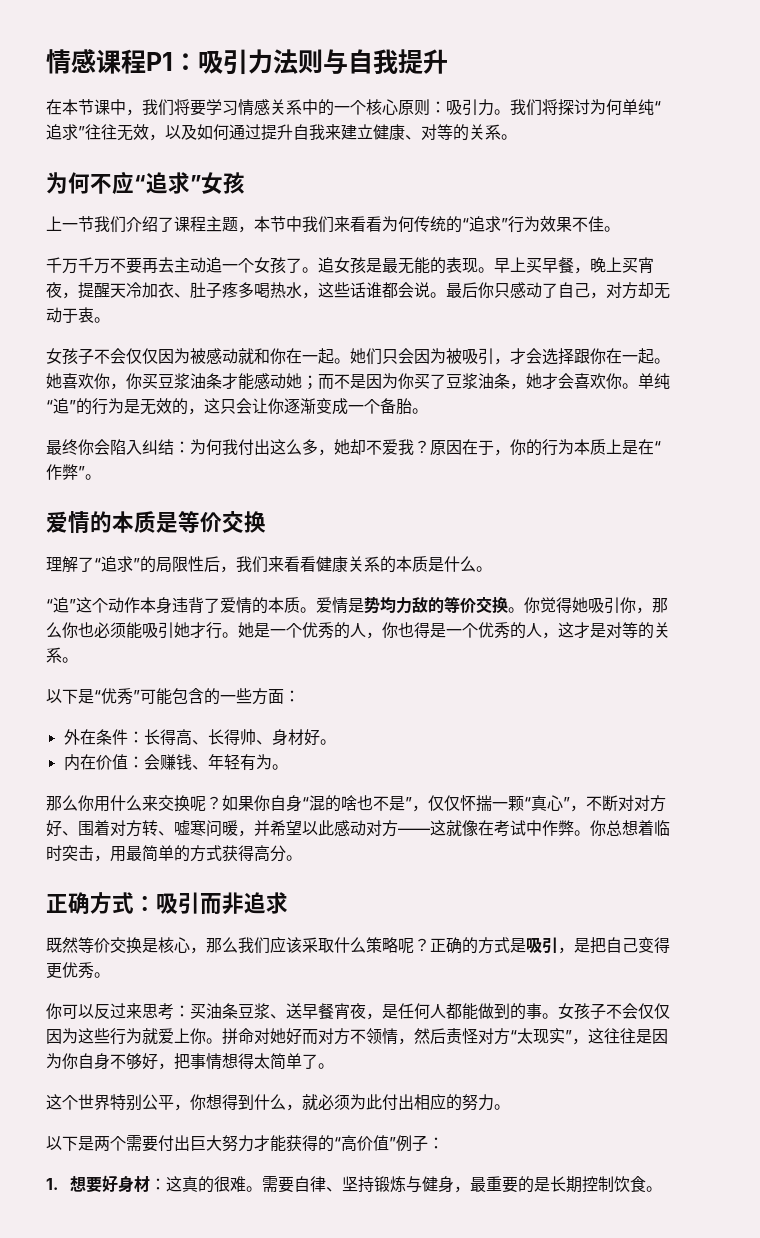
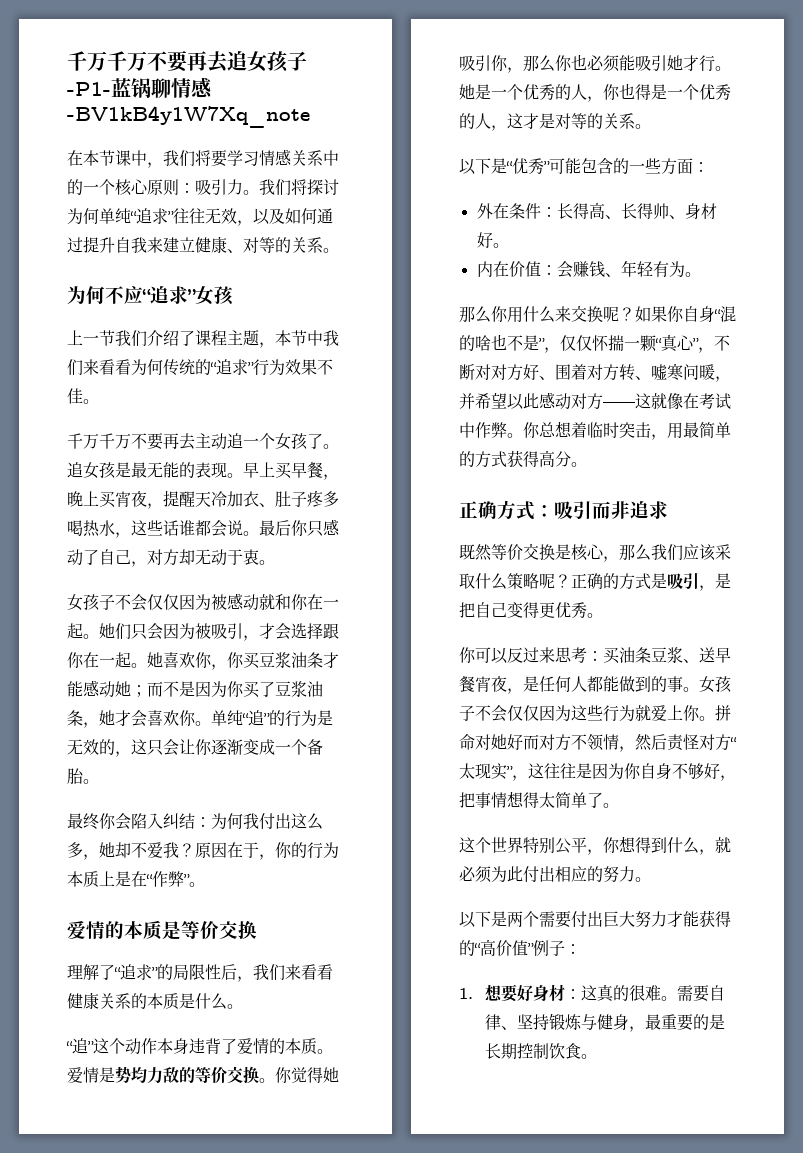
[46,49,448,75] 情感课程P1：吸引力法则与自我提升 -> [67,51,307,73] [67,77,213,99] [67,106,310,128] 千万千万不要再去追女孩子-P1-蓝锅聊情感-BV1kB4y1W7Xq_note

